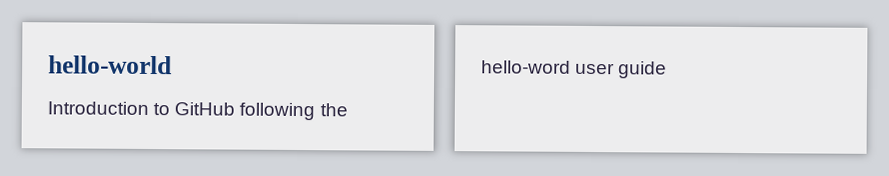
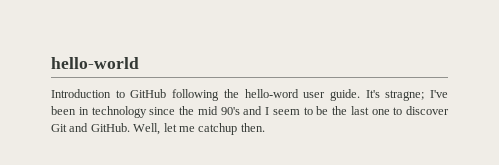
[618,61,668,79] guide -> [329,89,448,101] [51,106,449,118] [51,123,265,135] guide. It's stragne; I've been in technology since the mid 90's and I seem to be the last one to discover Git and GitHub. Well, let me catchup then.

